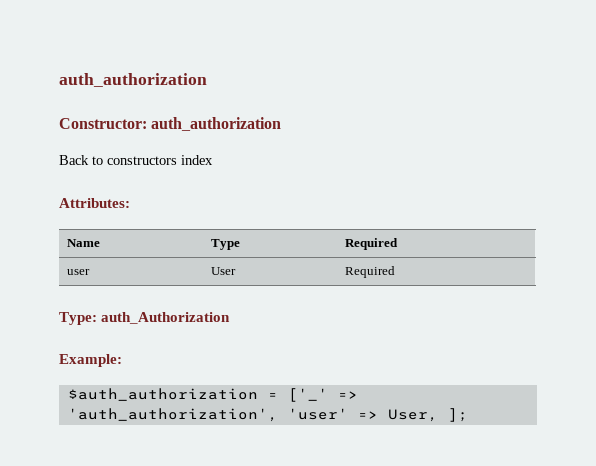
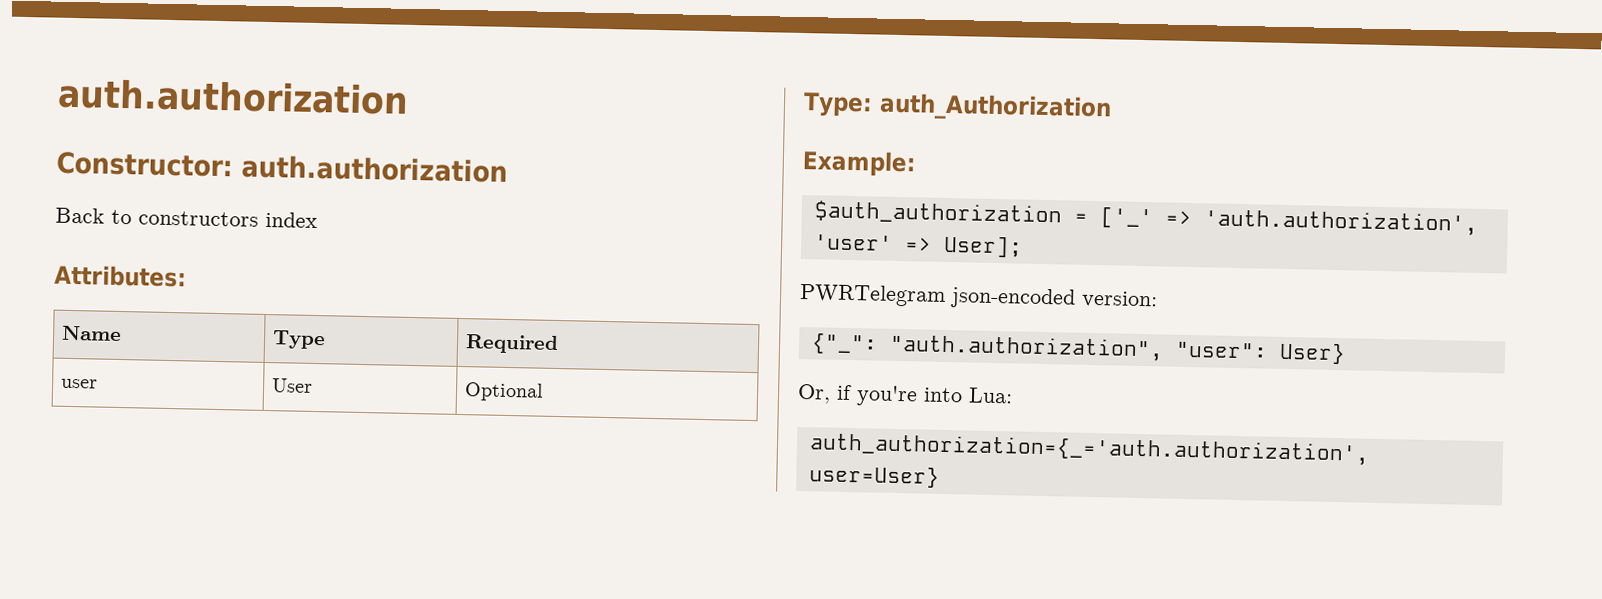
[59,73,207,87] auth_authorization -> [57,77,409,115] auth.authorization
[151,117,282,131] auth_authorization -> [241,154,508,183] auth.authorization
[345,266,396,278] Required -> [464,382,545,402] Optional
[67,408,278,422] 'auth_authorization', -> [1203,209,1478,236] 'auth.authorization',
[387,408,468,422] User, ]; -> [942,235,1023,258] [799,283,1158,310] [810,333,1346,365] [797,383,1013,407] [808,433,1370,466] [808,465,940,488] User]; // PWRTelegram json-encoded version: // {"_": "auth.authorization", "user": User} // Or, if you're into Lua: // auth_authorization={_='auth.authorization', user=User}

